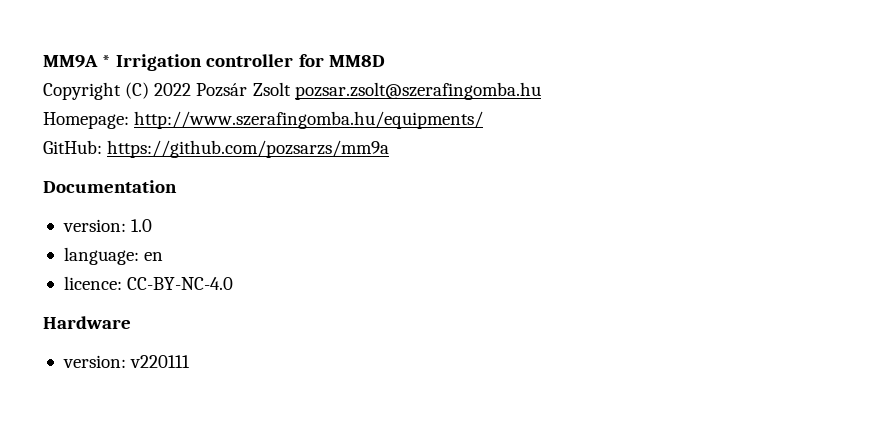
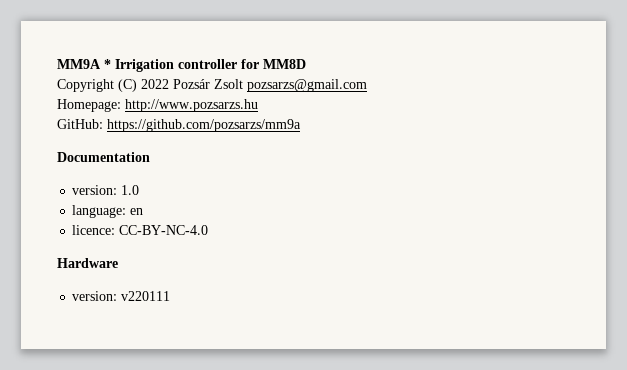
[294,82,541,100] pozsar.zsolt@szerafingomba.hu -> [247,79,367,92] pozsarzs@gmail.com
[134,111,484,129] http://www.szerafingomba.hu/equipments/ -> [125,99,258,112] http://www.pozsarzs.hu

